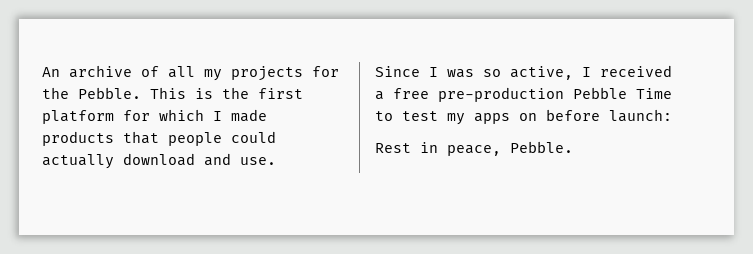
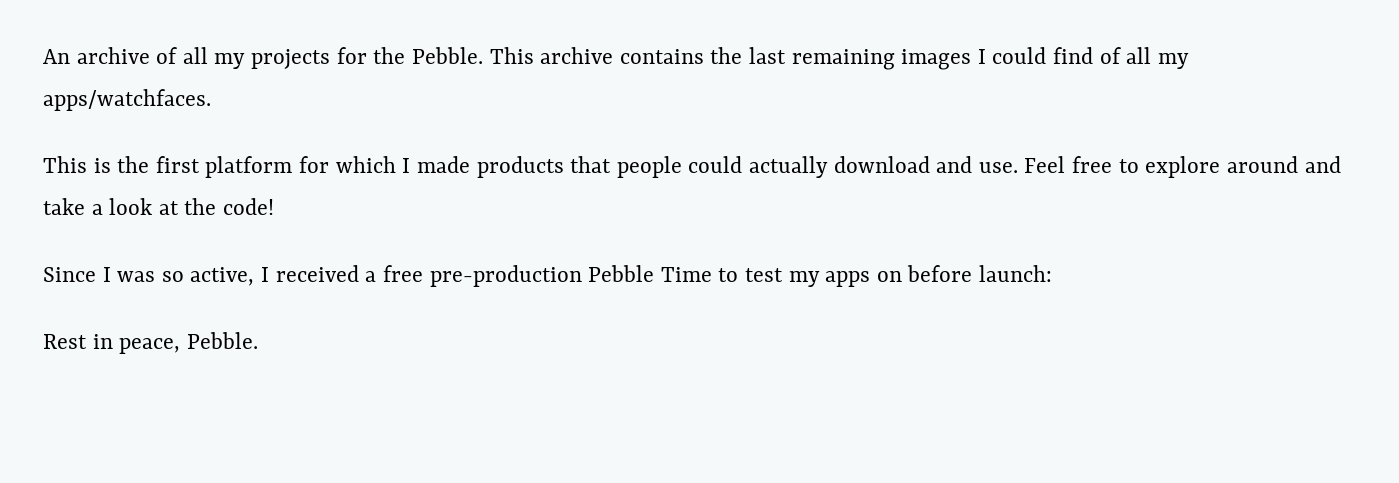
(186, 93) none -> [540,47,1189,70] [43,89,211,111] [43,156,87,173] archive contains the last remaining images I could find of all my apps/watchfaces. // This
(276, 161) none -> [1024,156,1341,178] [43,198,275,215] Feel free to explore around and take a look at the code!

